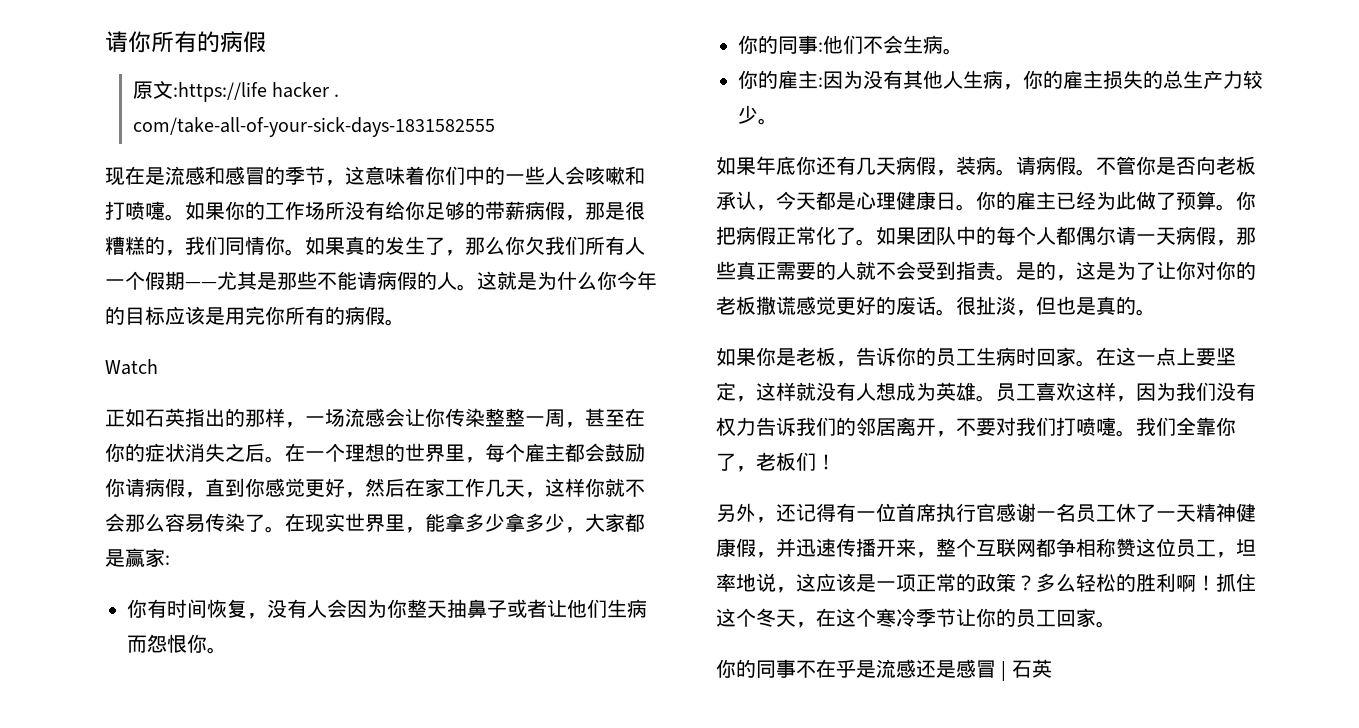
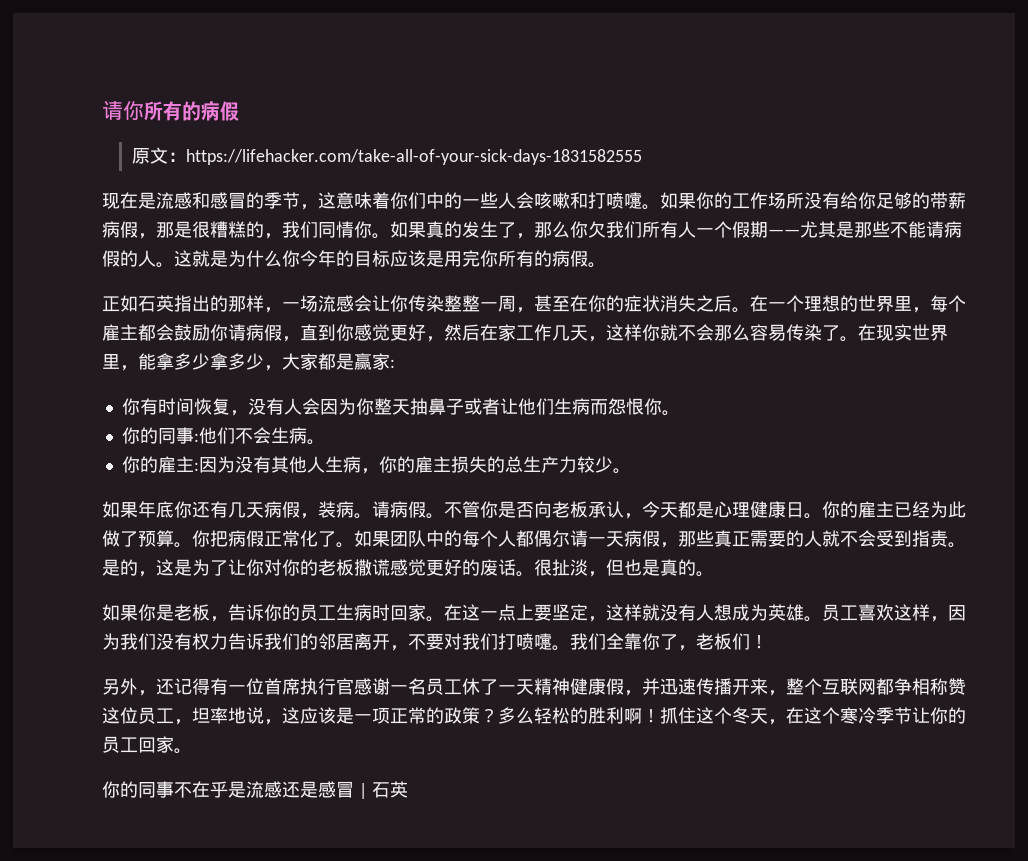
[172,82,340,102] [132,117,495,137] :https://life hacker . com/take-all-of-your-sick-days-1831582555 -> [167,149,642,165] ：https://lifehacker.com/take-all-of-your-sick-days-1831582555
[105,359,158,375] // Watch -> (606, 265) none

